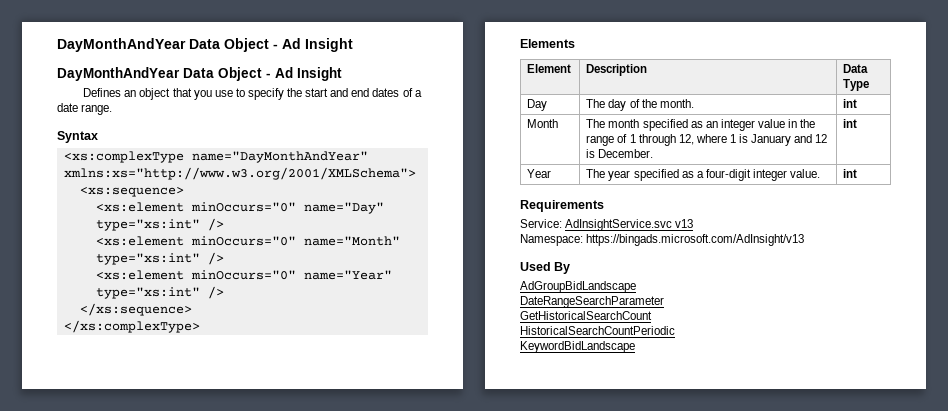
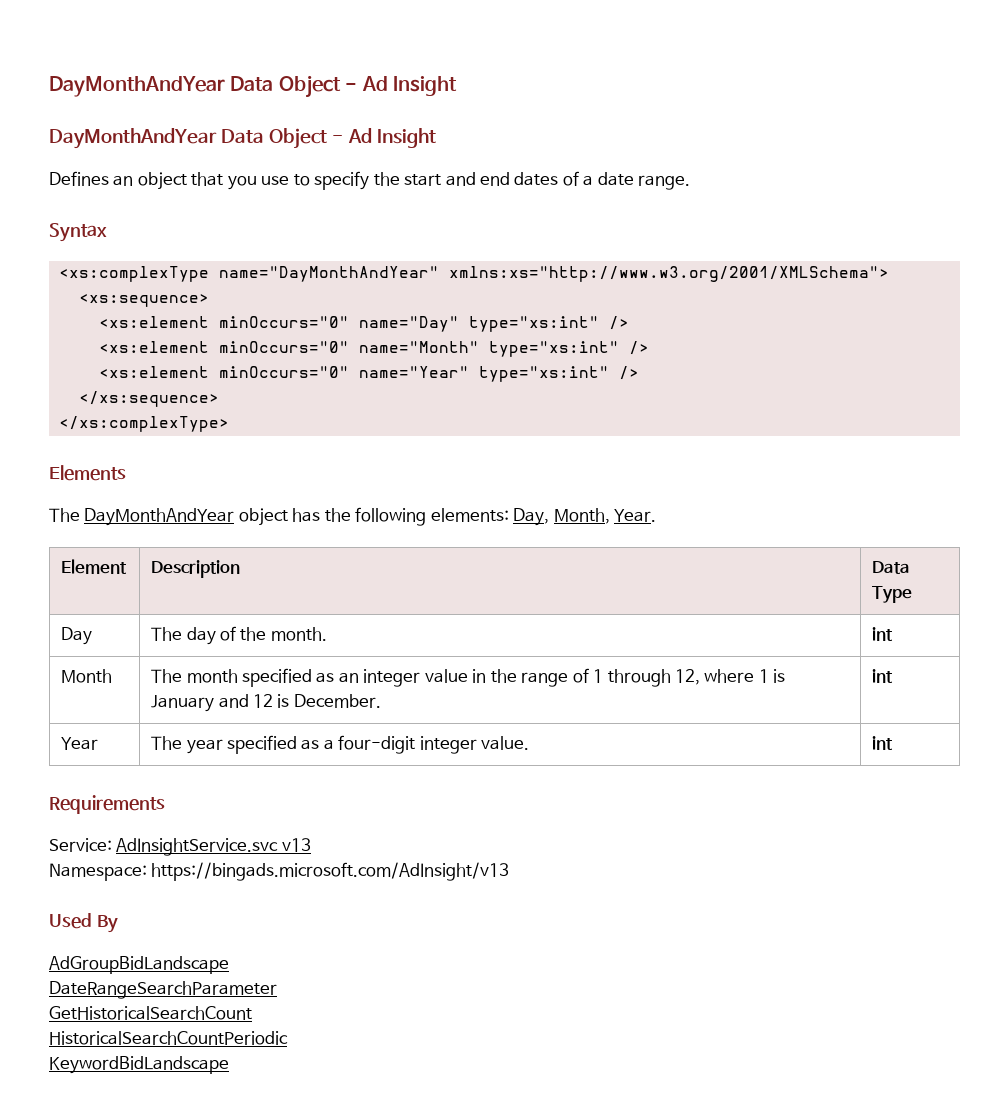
(575, 43) none -> [49,507,657,526] // The DayMonthAndYear object has the following elements: Day, Month, Year.

